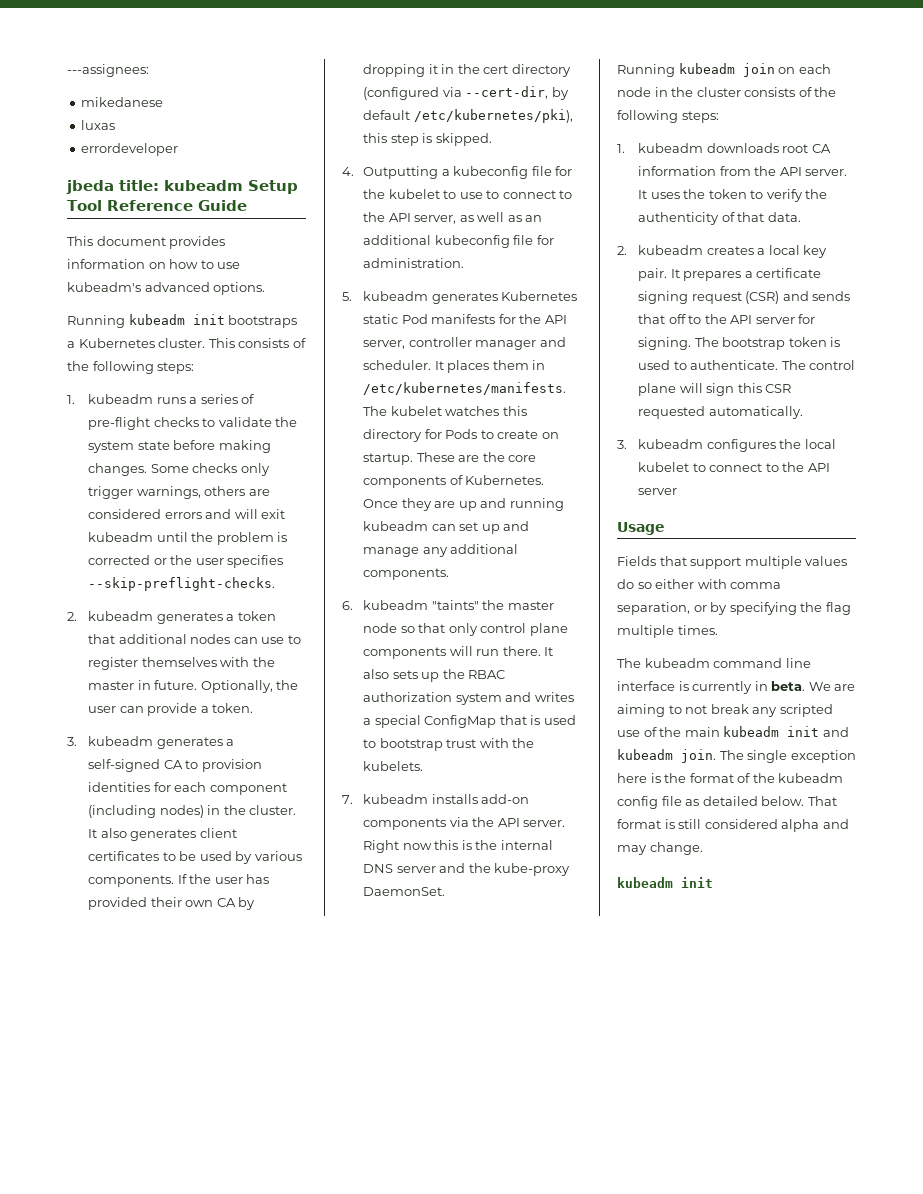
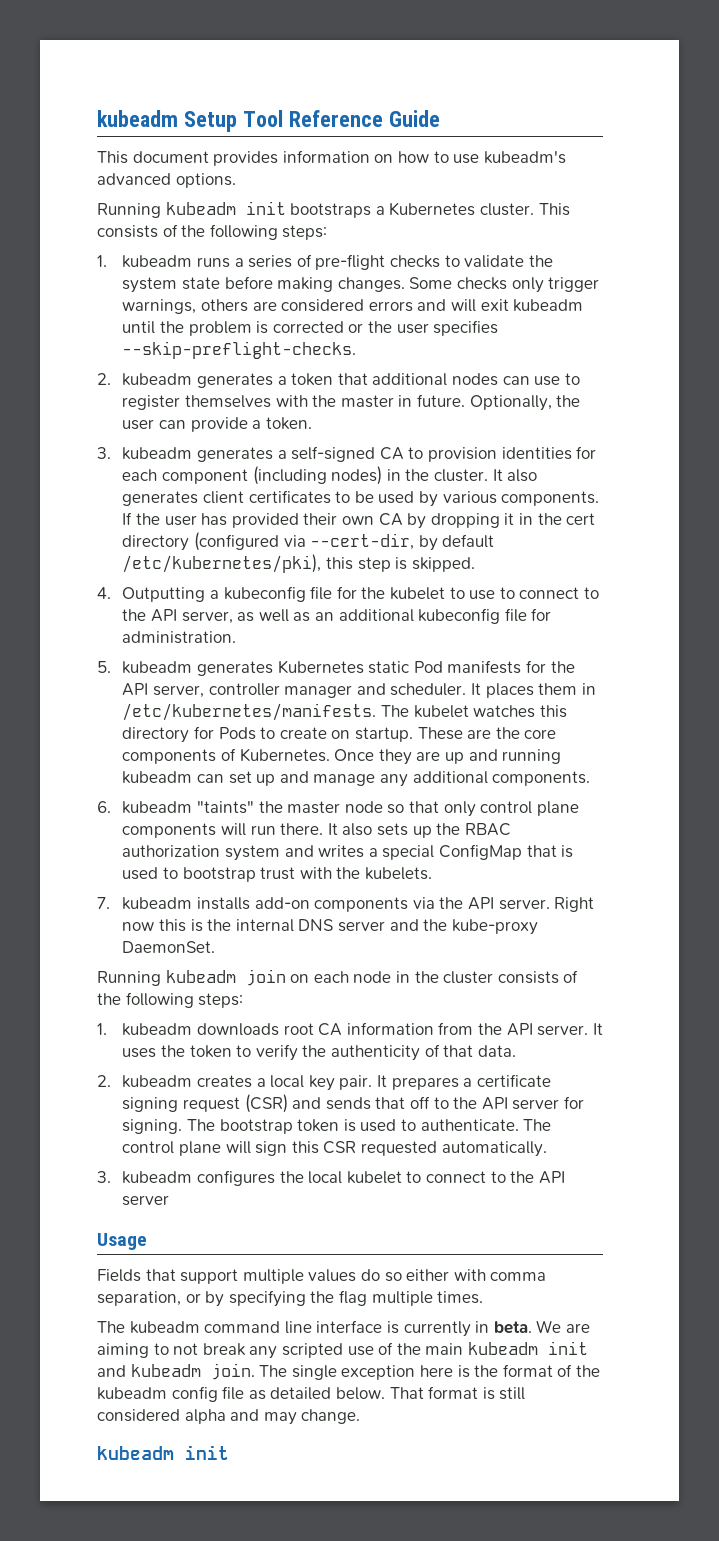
[67,64,149,77] [81,97,164,107] [81,120,116,130] [81,143,179,156] [66,180,159,194] ---assignees: // mikedanese // luxas // errordeveloper // jbeda title: -> (97, 118) none

